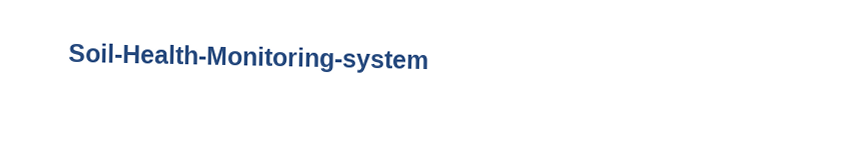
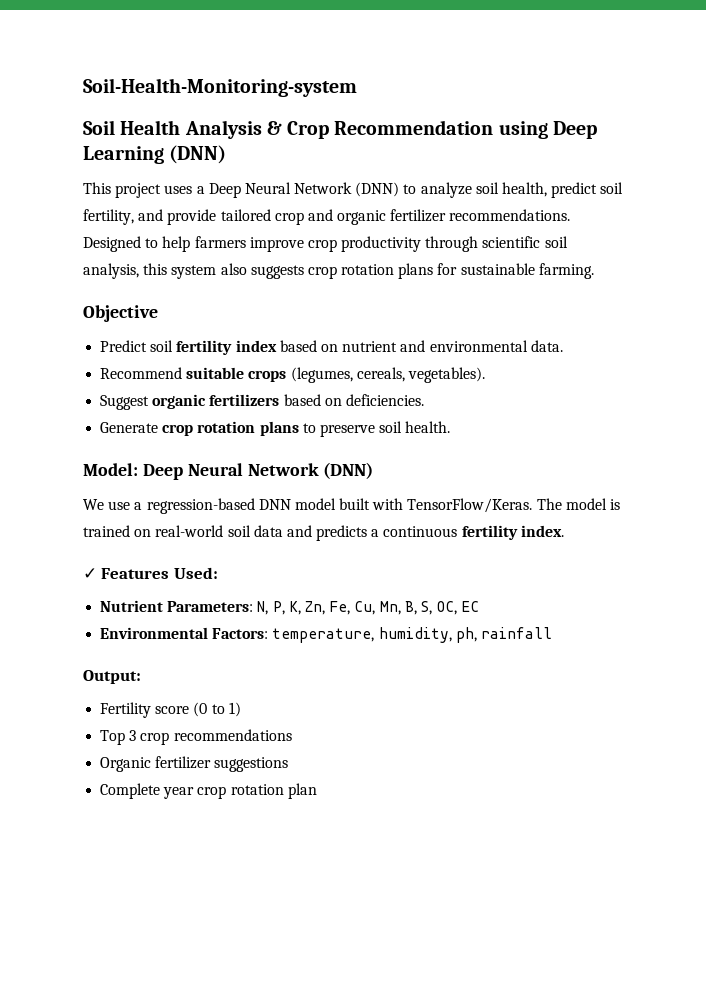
(429, 58) none -> [83,120,597,139] [83,145,227,164] [83,182,624,198] [83,209,571,225] [83,236,568,252] [83,263,594,279] [83,305,158,322] [100,340,563,355] [100,367,485,383] [100,394,424,410] [100,421,451,437] [83,462,374,480] [83,498,621,514] [83,525,564,541] [83,567,218,579] [100,600,480,615] [100,627,552,643] [83,670,141,684] [100,702,241,718] [100,729,292,745] [100,756,289,772] [100,783,317,799] // Soil Health Analysis & Crop Recommendation using Deep Learning (DNN) // This project uses a Deep Neural Network (DNN) to analyze soil health, predict soil fertility, and provide tailored crop and organic fertilizer recommendations. Designed to help farmers improve crop productivity through scientific soil analysis, this system also suggests crop rotation plans for sustainable farming. // Objective // Predict soil fertility index based on nutrient and environmental data. // Recommend suitable crops (legumes, cereals, vegetables). // Suggest organic fertilizers based on deficiencies. // Generate crop rotation plans to preserve soil health. // Model: Deep Neural Network (DNN) // We use a regression-based DNN model built with TensorFlow/Keras. The model is trained on real-world soil data and predicts a continuous fertility index. // ✓ Features Used: // Nutrient Parameters: N, P, K, Zn, Fe, Cu, Mn, B, S, OC, EC // Environmental Factors: temperature, humidity, ph, rainfall // Output: // Fertility score (0 to 1) // Top 3 crop recommendations // Organic fertilizer suggestions // Complete year crop rotation plan

